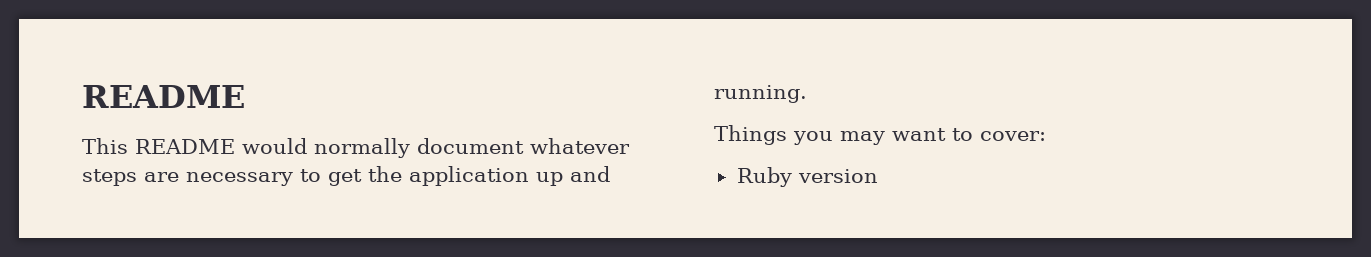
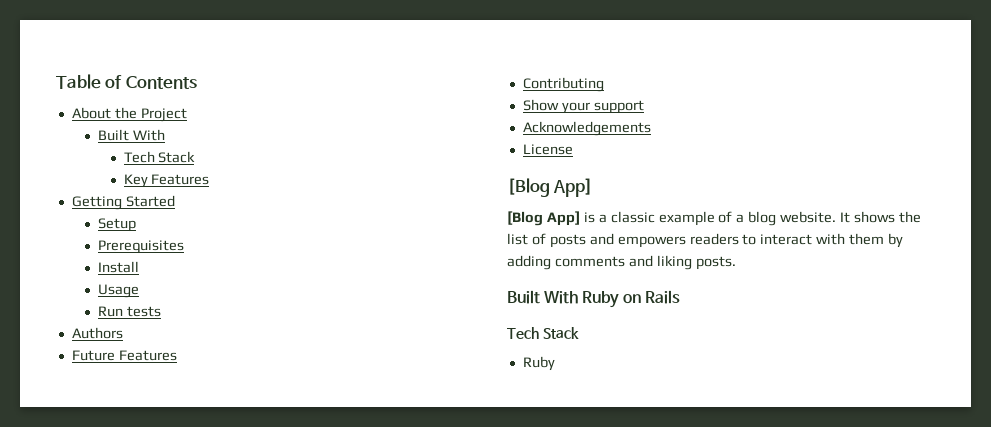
[82,85,245,108] [82,138,630,158] [82,166,610,186] [714,85,807,103] [714,125,1046,145] [736,167,878,187] README // This README would normally document whatever steps are necessary to get the application up and running. // Things you may want to cover: // Ruby version -> [56,74,197,89] [71,107,187,122] [97,129,165,141] [123,151,196,163] [123,174,210,188] [71,195,175,210] [97,218,136,232] [97,240,184,254] [97,261,139,273] [97,284,139,298] [97,306,161,317] [71,327,123,339] [71,350,177,361] [522,77,604,92] [522,99,644,114] [522,121,651,136] [522,144,573,155] [507,178,594,197] [507,211,921,226] [507,233,904,248] [507,255,736,270] [507,290,680,308] [507,327,579,339] [522,356,555,371] Table of Contents // About the Project // Built With // Tech Stack // Key Features // Getting Started // Setup // Prerequisites // Install // Usage // Run tests // Authors // Future Features // Contributing // Show your support // Acknowledgements // License // [Blog App] // [Blog App] is a classic example of a blog website. It shows the list of posts and empowers readers to interact with them by adding comments and liking posts. // Built With Ruby on Rails // Tech Stack // Ruby

